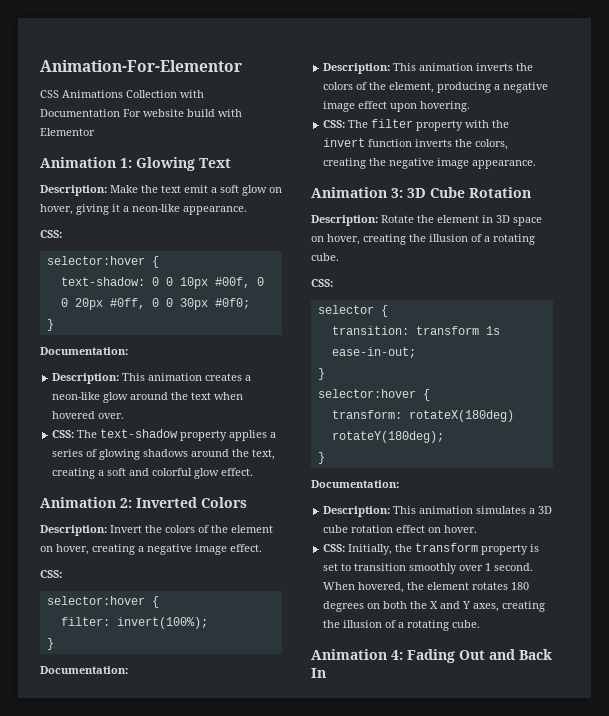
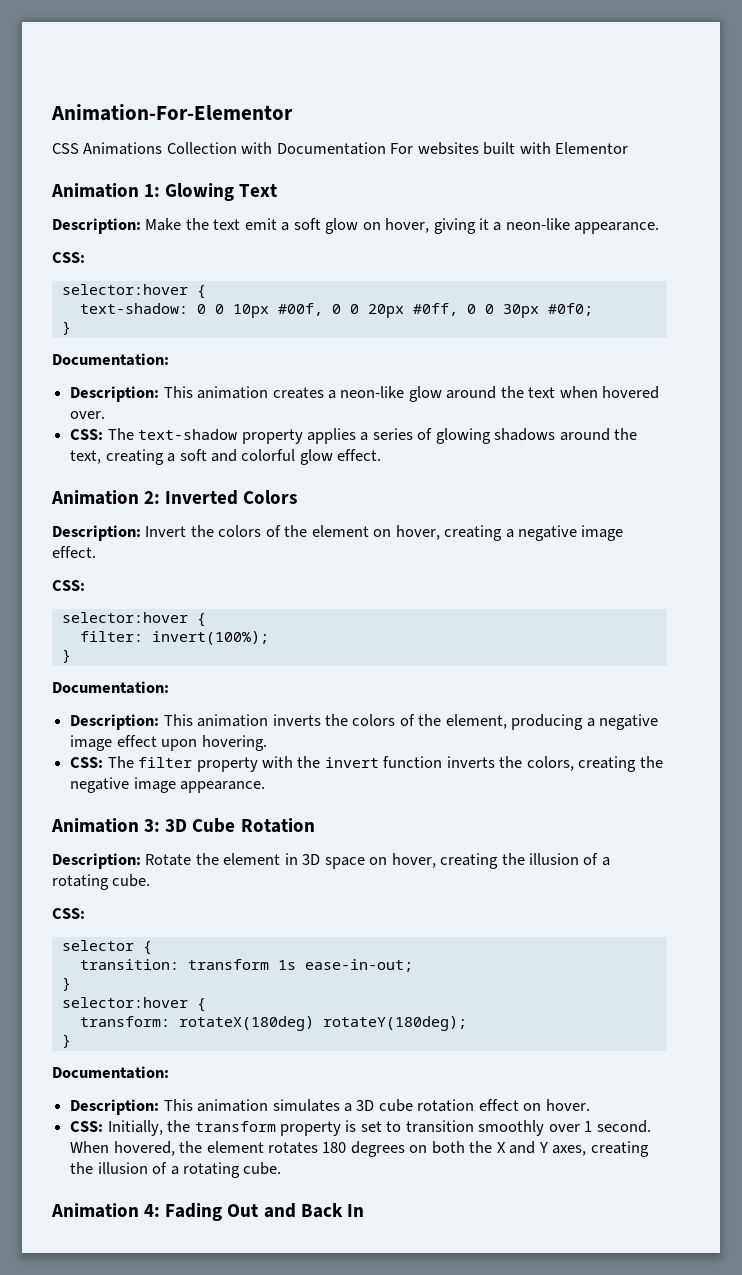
[143,109,215,117] website build -> [417,142,516,155] websites built

